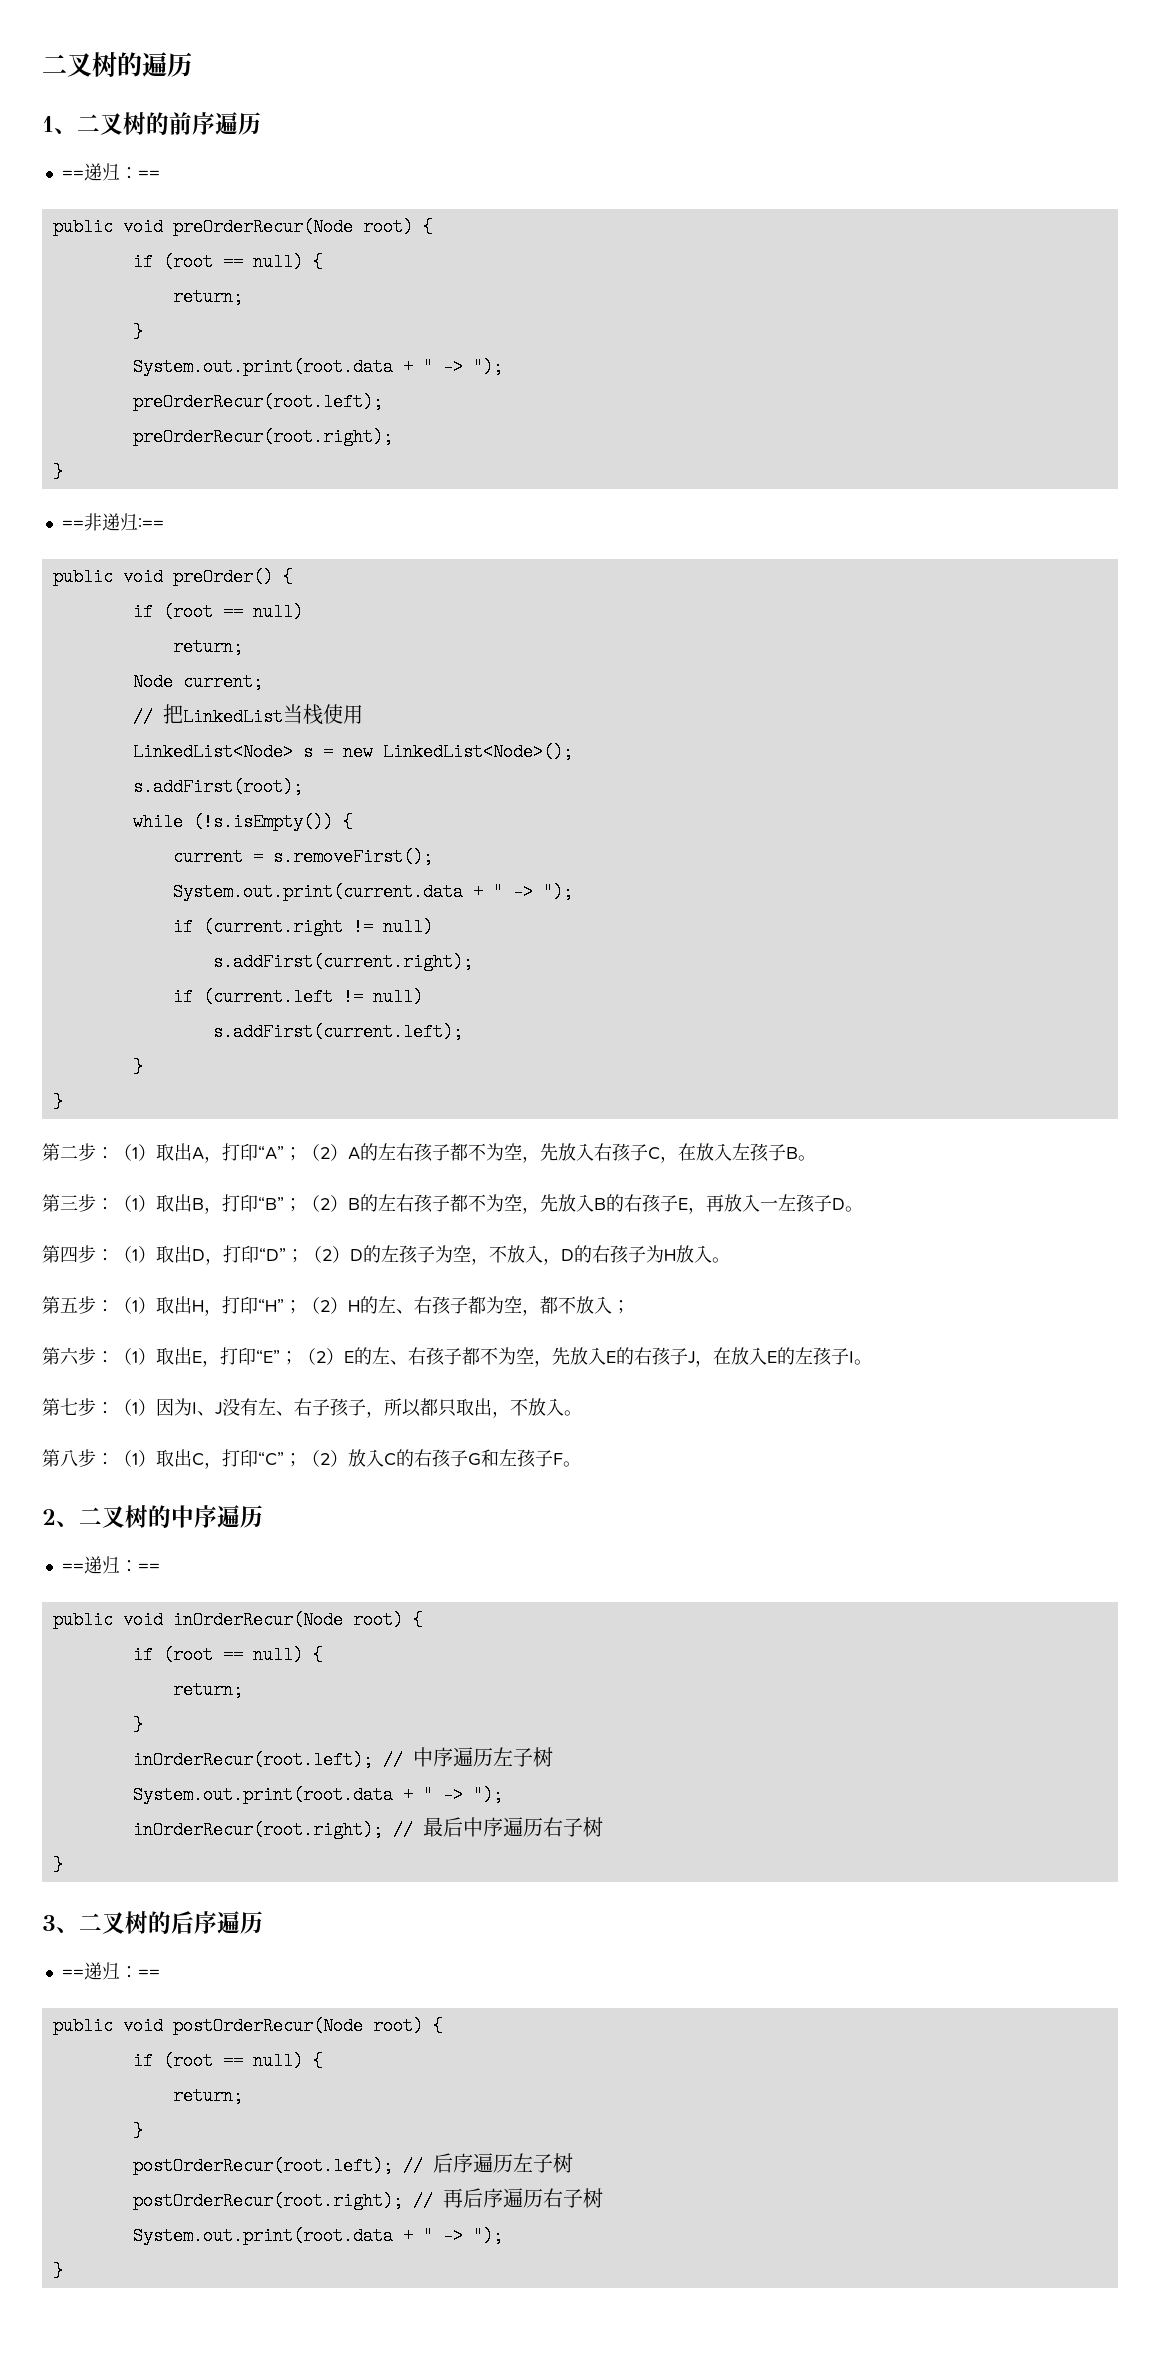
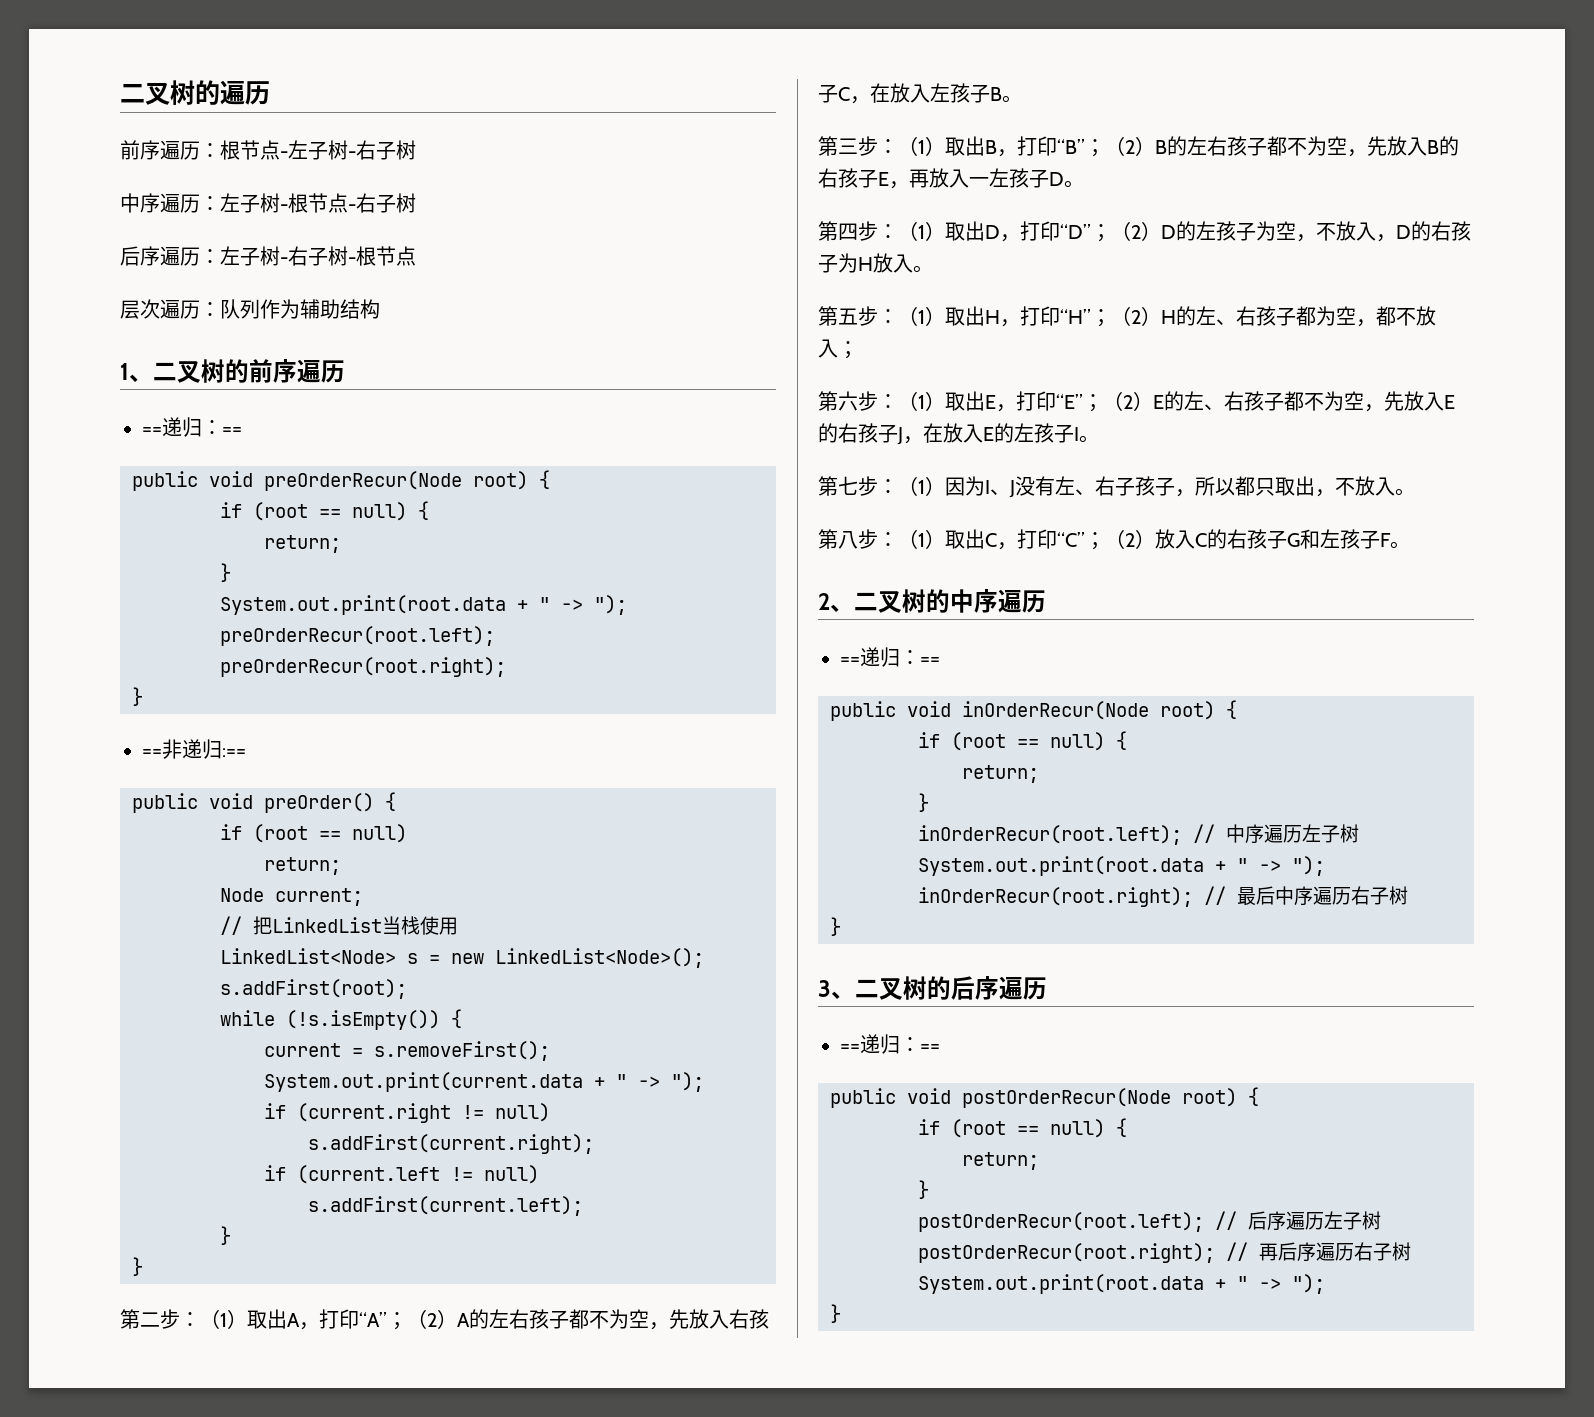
(192, 64) none -> [120,140,416,160] [120,193,416,213] [120,246,416,266] [120,299,380,319] // 前序遍历：根节点-左子树-右子树 // 中序遍历：左子树-根节点-右子树 // 后序遍历：左子树-右子树-根节点 // 层次遍历：队列作为辅助结构

